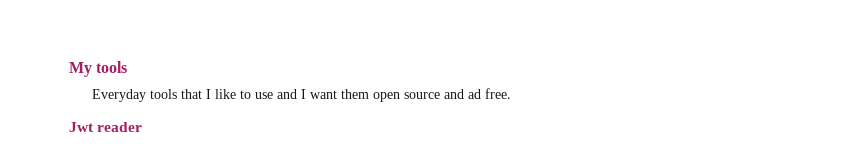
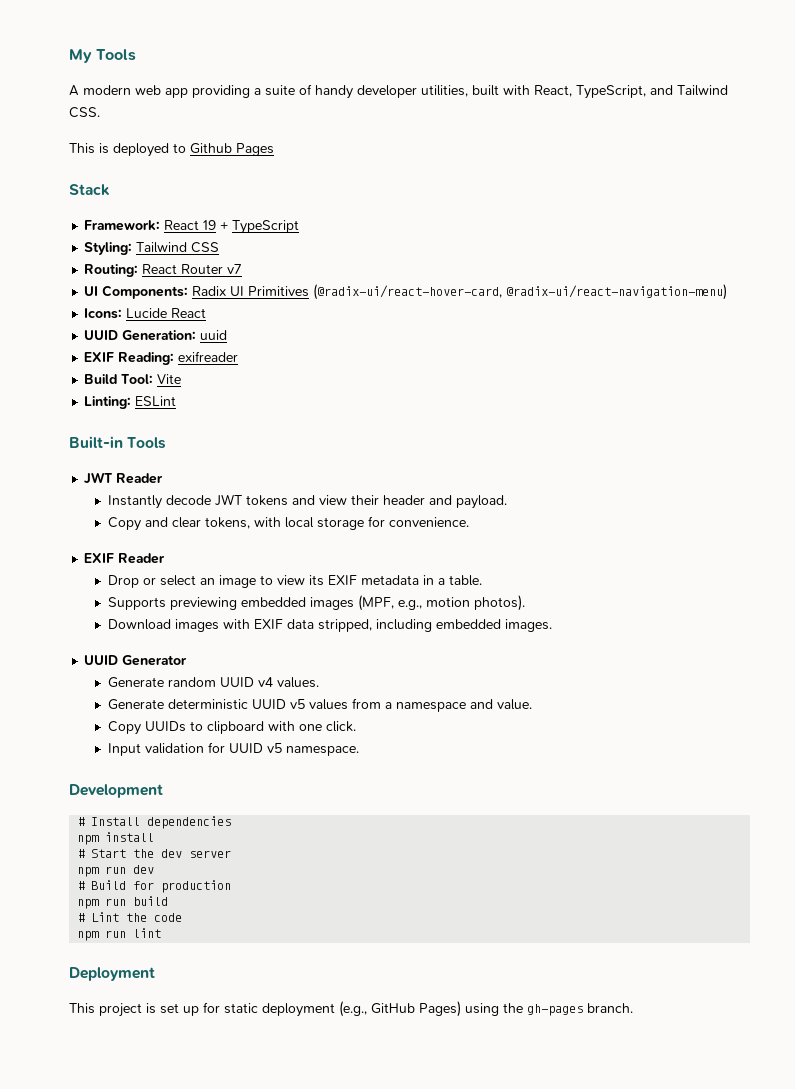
[96,61,128,73] [92,88,512,102] [69,122,143,132] tools // Everyday tools that I like to use and I want them open source and ad free. // Jwt reader -> [96,49,137,61] [69,84,728,99] [69,107,100,118] [69,143,274,157] [69,184,110,196] [84,220,300,234] [84,242,220,255] [84,264,243,277] [84,284,728,300] [84,308,207,319] [84,330,228,341] [84,351,239,365] [84,374,182,384] [84,396,177,409] [69,436,167,449] [84,472,164,484] [107,494,507,509] [107,516,469,531] [84,553,166,564] [107,575,482,588] [107,595,525,611] [107,619,552,632] [84,655,188,666] [107,677,319,688] [107,698,532,712] [107,721,356,735] [107,742,359,756] [69,784,163,798] [77,816,232,829] [77,832,155,845] [77,849,232,858] [77,865,155,877] [77,880,232,893] [77,896,169,909] [77,912,183,922] [77,928,162,941] [69,967,155,981] [69,1001,633,1017] Tools // A modern web app providing a suite of handy developer utilities, built with React, TypeScript, and Tailwind CSS. // This is deployed to Github Pages // Stack // Framework: React 19 + TypeScript // Styling: Tailwind CSS // Routing: React Router v7 // UI Components: Radix UI Primitives (@radix-ui/react-hover-card, @radix-ui/react-navigation-menu) // Icons: Lucide React // UUID Generation: uuid // EXIF Reading: exifreader // Build Tool: Vite // Linting: ESLint // Built-in Tools // JWT Reader // Instantly decode JWT tokens and view their header and payload. // Copy and clear tokens, with local storage for convenience. // EXIF Reader // Drop or select an image to view its EXIF metadata in a table. // Supports previewing embedded images (MPF, e.g., motion photos). // Download images with EXIF data stripped, including embedded images. // UUID Generator // Generate random UUID v4 values. // Generate deterministic UUID v5 values from a namespace and value. // Copy UUIDs to clipboard with one click. // Input validation for UUID v5 namespace. // Development // # Install dependencies // npm install // # Start the dev server // npm run dev // # Build for production // npm run build // # Lint the code // npm run lint // Deployment // This project is set up for static deployment (e.g., GitHub Pages) using the gh-pages branch.

